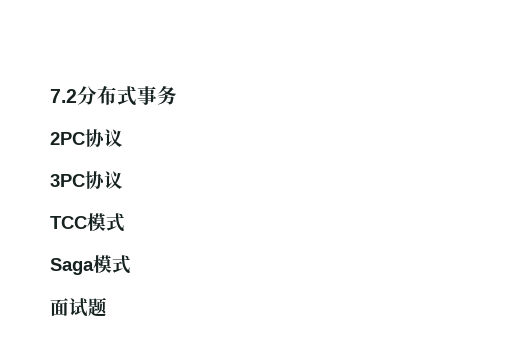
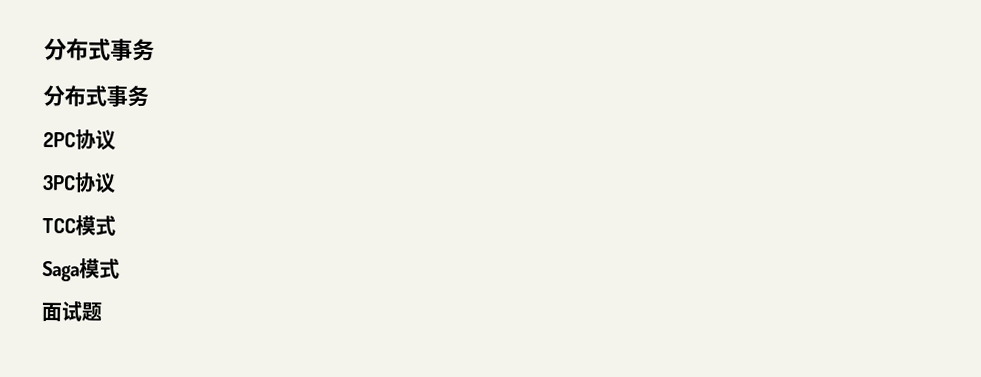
[50,89,77,103] 7.2 -> [44,38,155,62] 分布式事务 //

